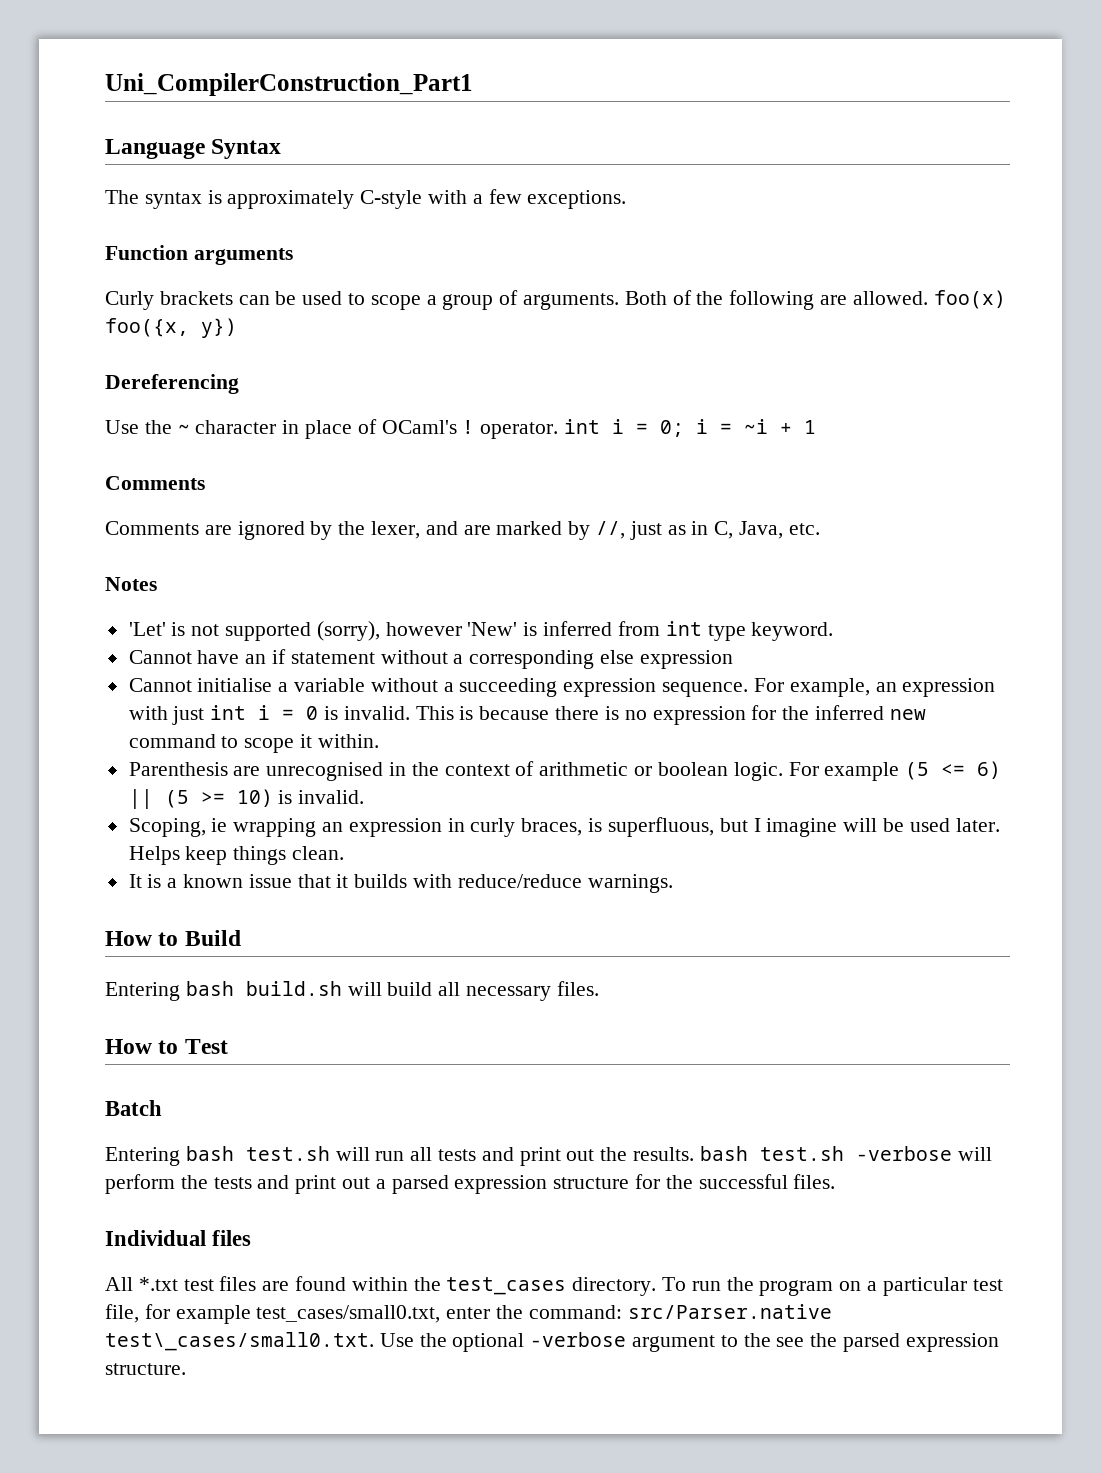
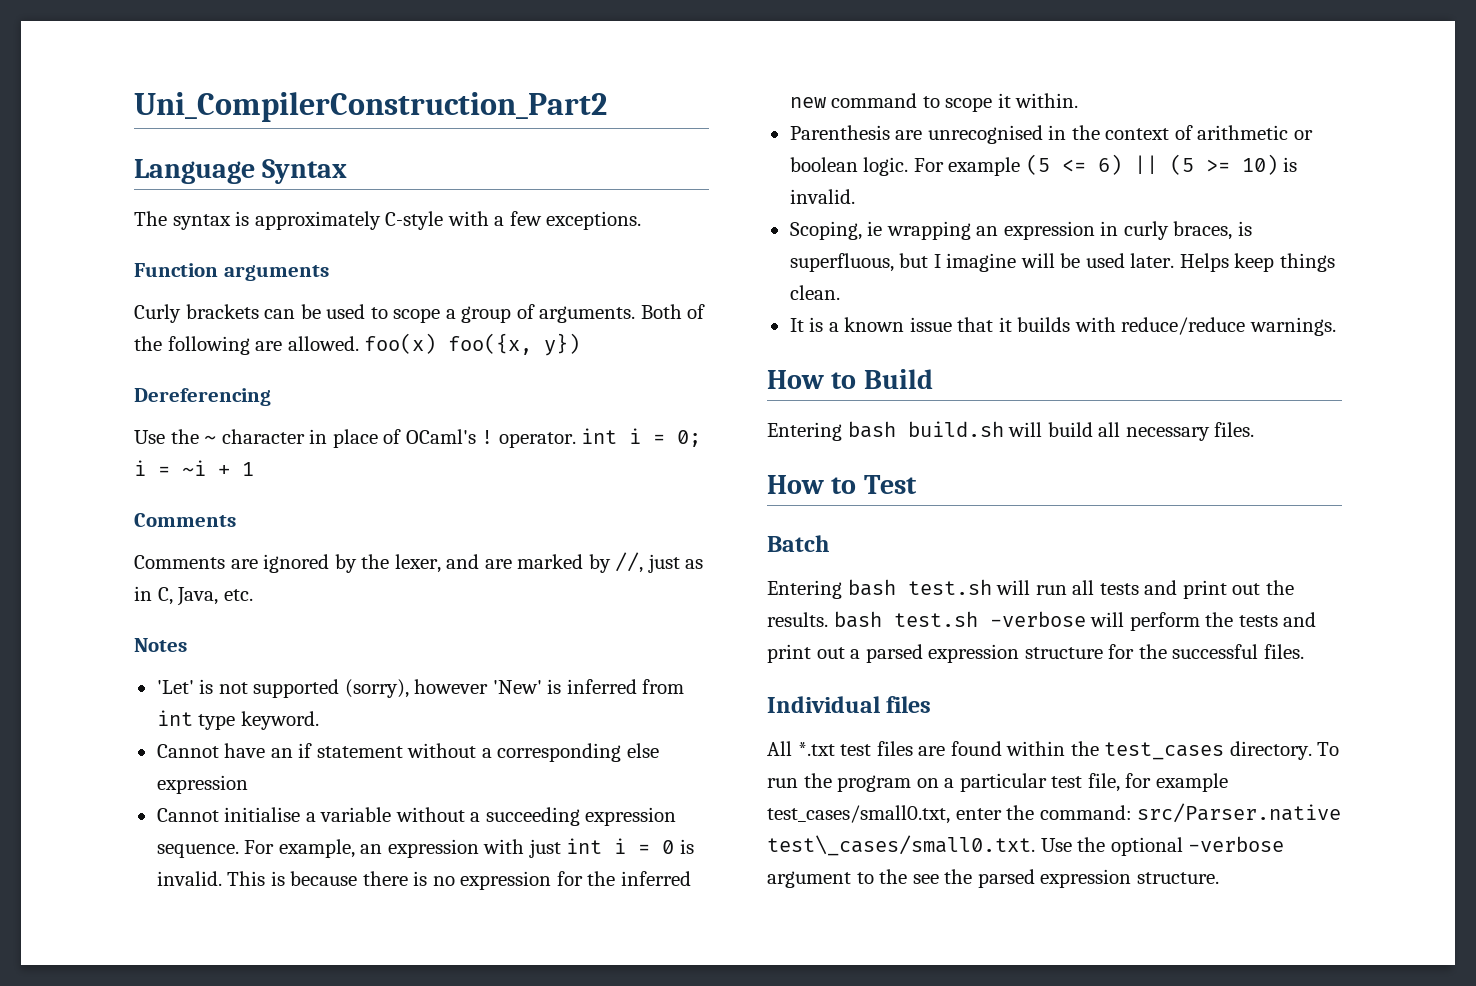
[105,73,473,96] Uni_CompilerConstruction_Part1 -> [134,92,607,122] Uni_CompilerConstruction_Part2

